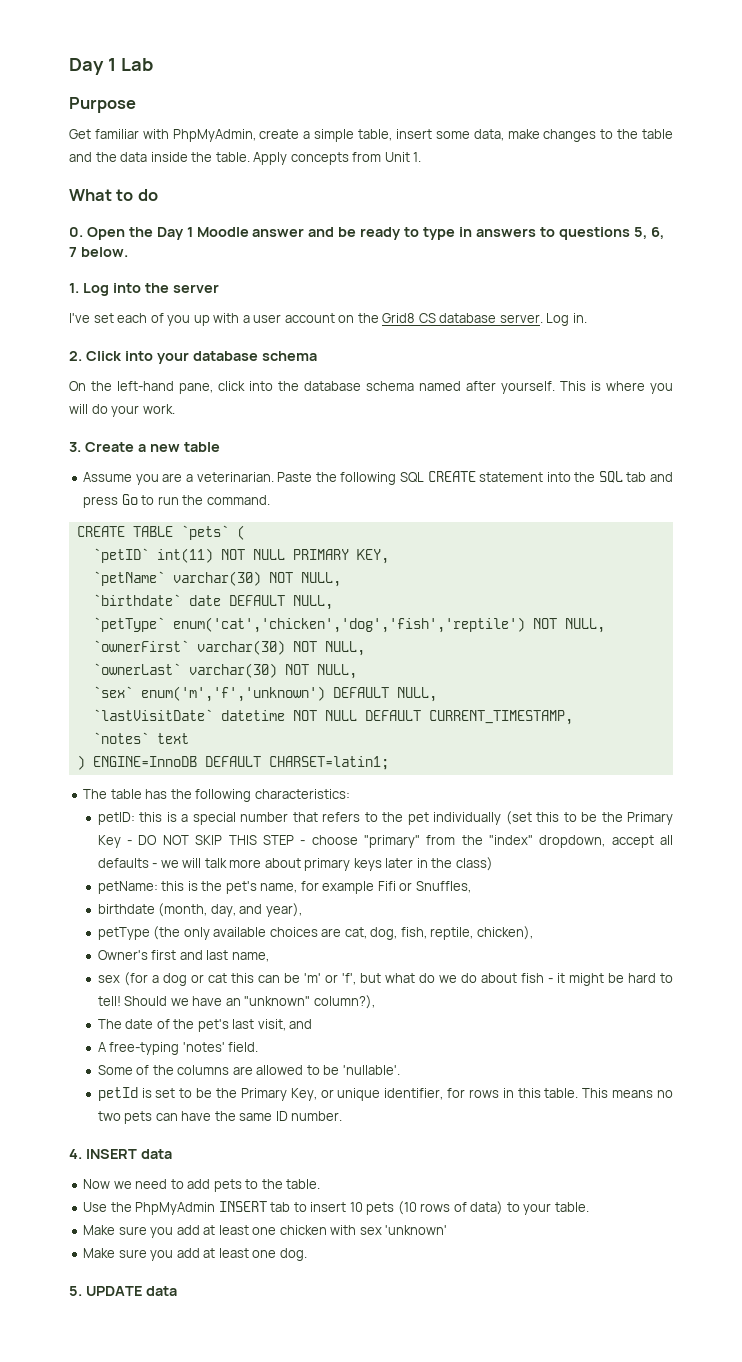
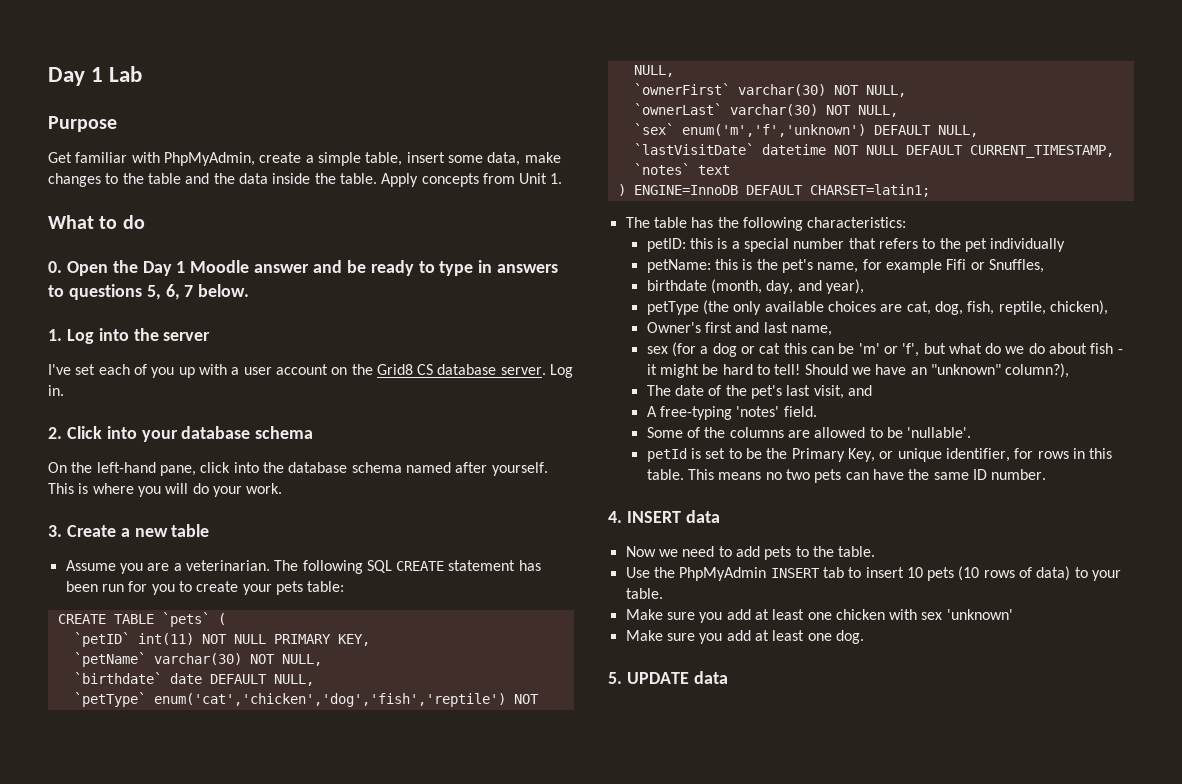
[277,472,337,482] Paste the -> [274,560,299,571] The
[546,471,674,483] [83,494,270,508] into the SQL tab and press Go to run the command. -> [518,560,541,571] [65,581,345,595] has been run for you to create your pets table:
[505,811,673,825] [97,835,674,848] [97,857,493,871] (set this to be the Primary Key - DO NOT SKIP THIS STEP - choose "primary" from the "index" dropdown, accept all defaults - we will talk more about primary keys later in the class) -> (1066, 245) none

